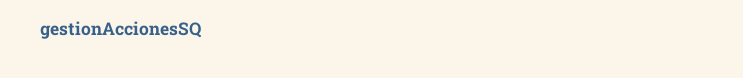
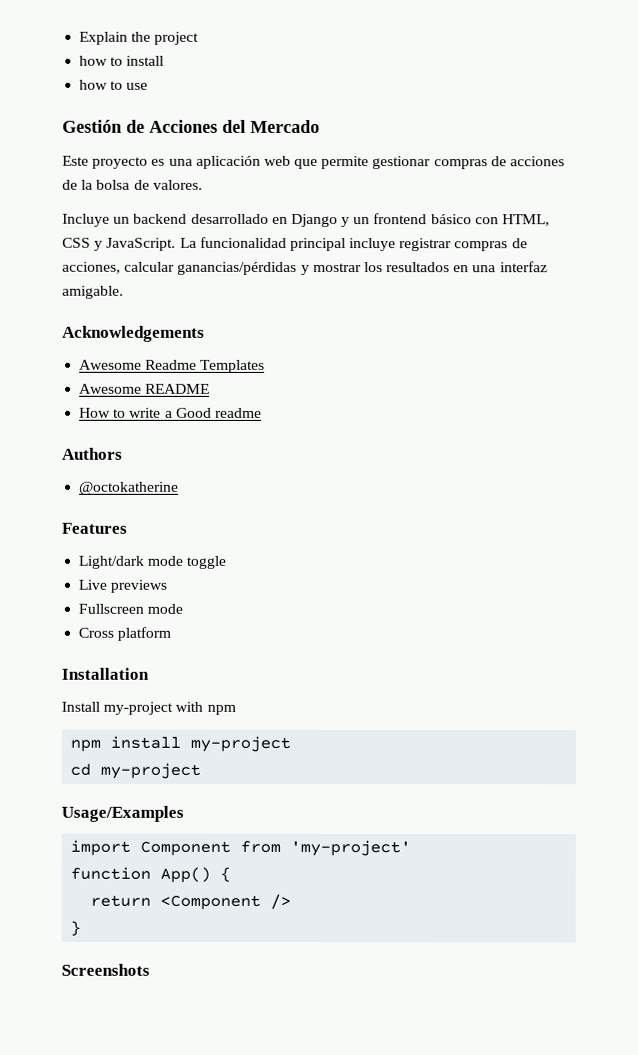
[40,21,202,39] gestionAccionesSQ -> [79,31,200,45] [79,55,165,66] [79,79,149,90] [62,119,320,134] [62,155,566,170] [62,179,203,190] [62,213,551,228] [62,236,528,252] [62,261,548,275] [62,285,124,299] [62,325,205,342] [79,359,266,373] [79,383,211,394] [79,407,262,418] [62,447,123,460] [79,481,180,495] [61,522,128,534] [78,555,227,569] [78,579,168,593] [78,603,184,614] [78,626,172,641] [61,667,149,680] [61,701,236,715] [70,735,292,752] [70,762,202,779] [61,805,184,822] [70,839,412,857] [70,866,232,883] [90,893,292,910] [70,920,82,936] [61,963,150,976] Explain the project // how to install // how to use // Gestión de Acciones del Mercado // Este proyecto es una aplicación web que permite gestionar compras de acciones de la bolsa de valores. // Incluye un backend desarrollado en Django y un frontend básico con HTML, CSS y JavaScript. La funcionalidad principal incluye registrar compras de acciones, calcular ganancias/pérdidas y mostrar los resultados en una interfaz amigable. // Acknowledgements // Awesome Readme Templates // Awesome README // How to write a Good readme // Authors // @octokatherine // Features // Light/dark mode toggle // Live previews // Fullscreen mode // Cross platform // Installation // Install my-project with npm // npm install my-project // cd my-project // Usage/Examples // import Component from 'my-project' // function App() { // return <Component /> // } // Screenshots

